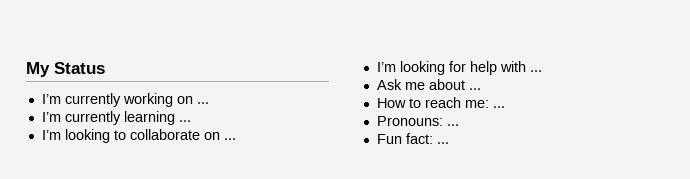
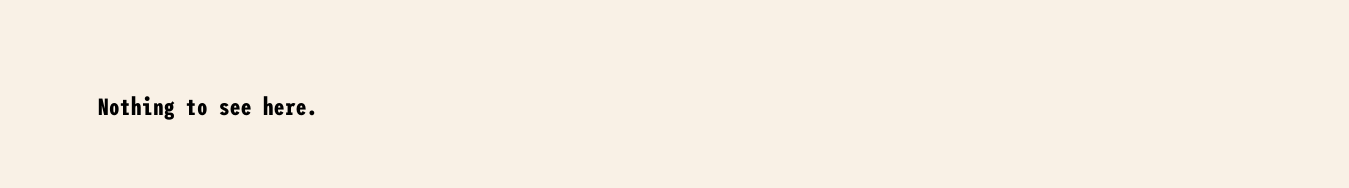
[26,62,105,77] [41,93,209,107] [41,111,191,125] [41,129,236,143] [376,61,542,75] [376,79,481,90] [376,97,505,108] [376,116,459,126] [376,133,449,144] My Status // I’m currently working on ... // I’m currently learning ... // I’m looking to collaborate on ... // I’m looking for help with ... // Ask me about ... // How to reach me: ... // Pronouns: ... // Fun fact: ... -> [98,96,318,120] Nothing to see here.

